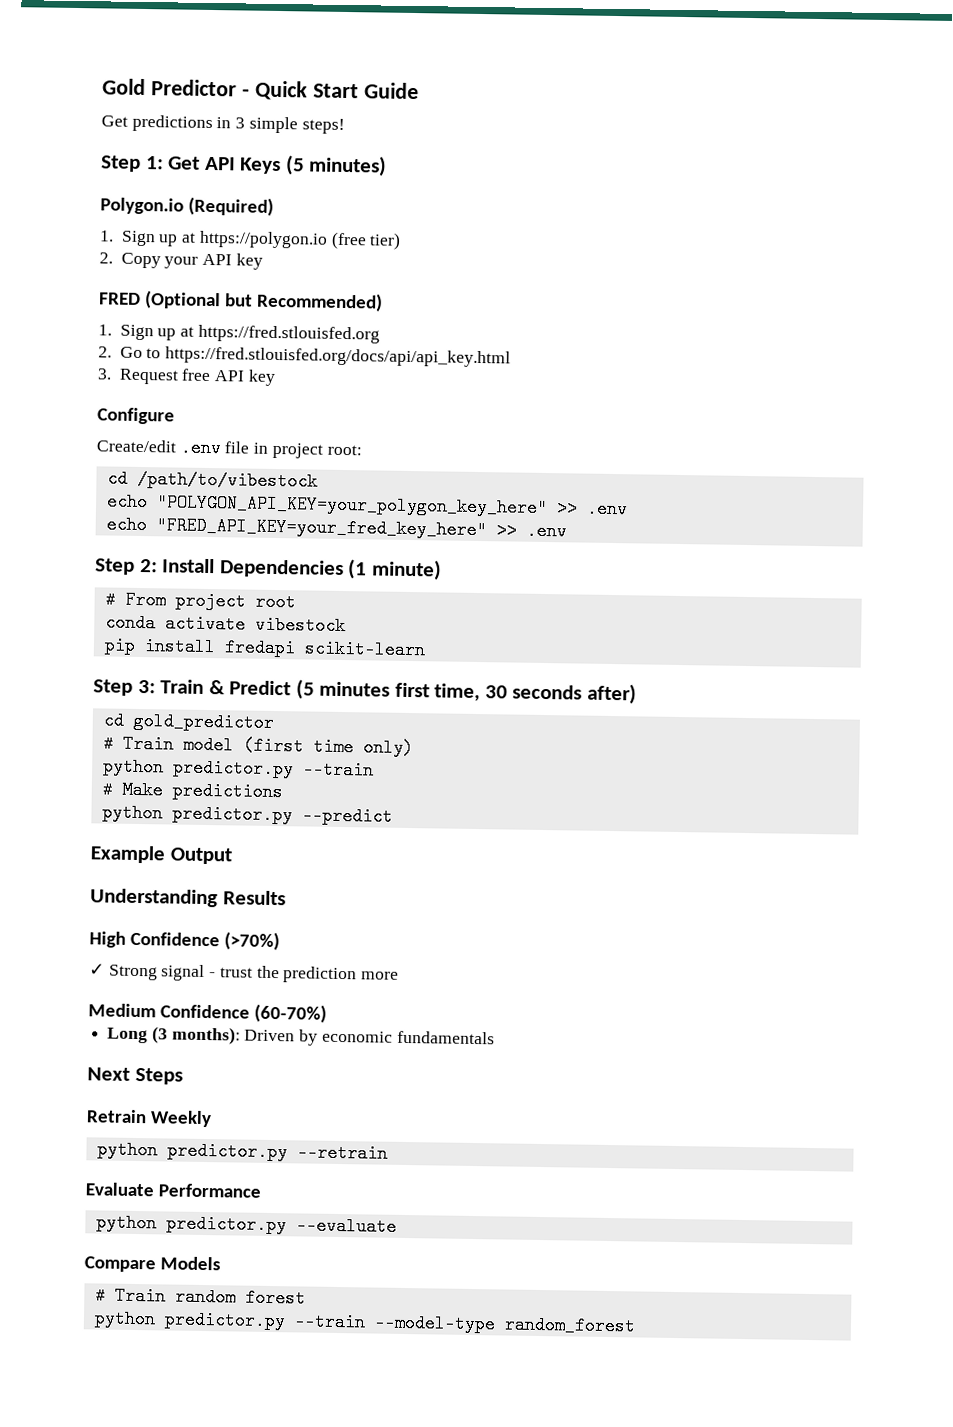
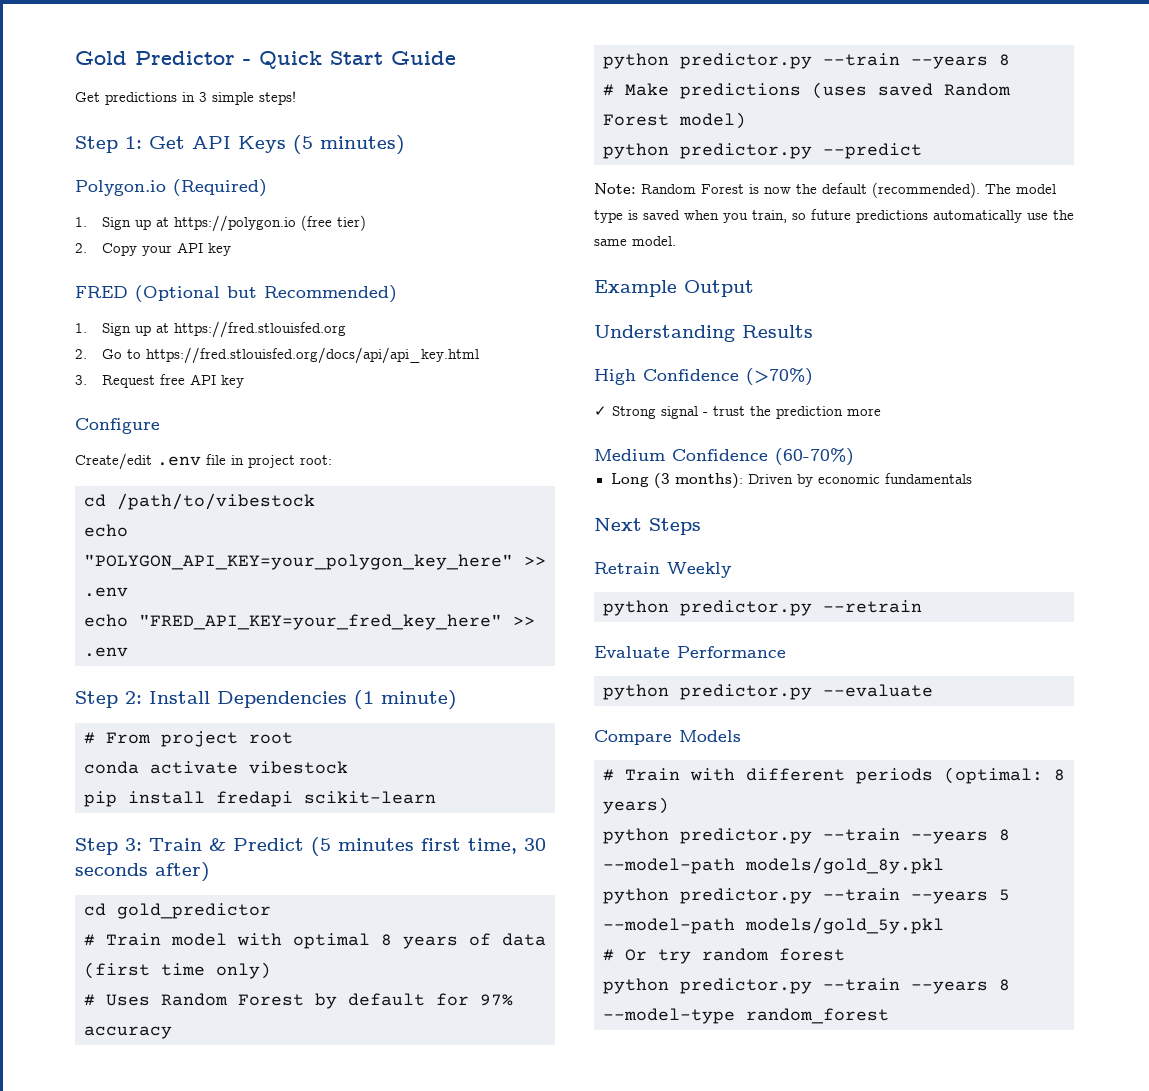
[242,736,414,758] [102,757,374,780] (first time only) // python predictor.py --train -> [237,933,546,949] [84,962,271,979] [84,993,513,1009] [84,1026,172,1039] [603,53,1010,69] with optimal 8 years of data (first time only) // # Uses Random Forest by default for 97% accuracy // python predictor.py --train --years 8
[101,803,393,826] // python predictor.py --predict -> [812,82,1011,99] [603,112,746,129] [603,143,922,159] [594,182,1056,198] [594,209,1074,223] [594,236,676,246] (uses saved Random Forest model) // python predictor.py --predict // Note: Random Forest is now the default (recommended). The model type is saved when you train, so future predictions automatically use the same model.
(166, 1296) none -> [690,767,1065,784] [603,797,669,814] [603,828,1010,844] [603,857,944,874] [603,888,1010,904] [603,917,944,934] [603,949,691,964] with different periods (optimal: 8 years) // python predictor.py --train --years 8 --model-path models/gold_8y.pkl // python predictor.py --train --years 5 --model-path models/gold_5y.pkl // # Or try
(366, 1322) none -> [911,979,1010,994] --years 8

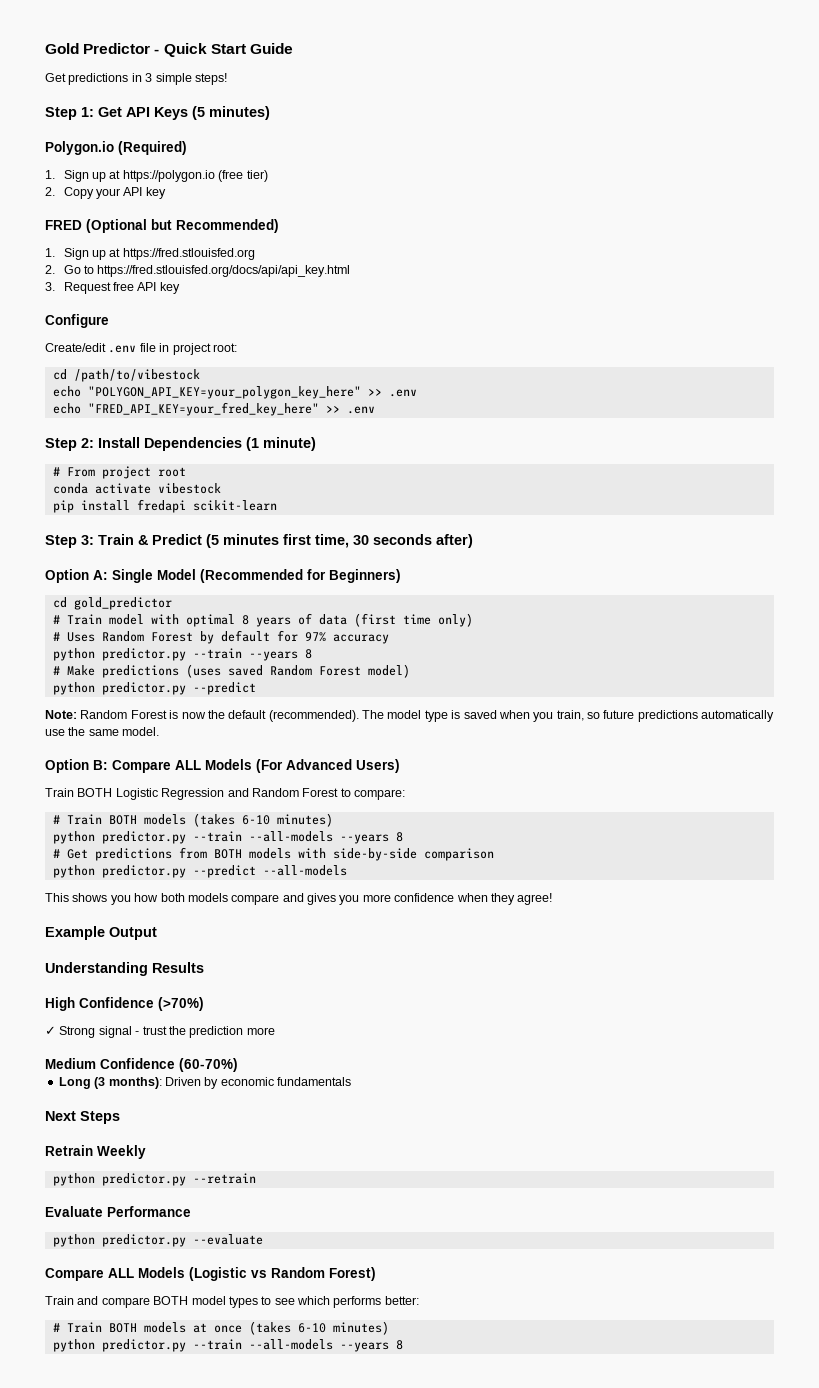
(210, 872) none -> [45,569,401,583] // Option A: Single Model (Recommended for Beginners)
(676, 241) none -> [45,759,400,773] [45,788,405,800] [52,813,333,827] [52,831,403,844] [52,847,494,861] [52,865,347,878] [45,893,553,905] // Option B: Compare ALL Models (For Advanced Users) // Train BOTH Logistic Regression and Random Forest to compare: // # Train BOTH models (takes 6-10 minutes) // python predictor.py --train --all-models --years 8 // # Get predictions from BOTH models with side-by-side comparison // python predictor.py --predict --all-models // This shows you how both models compare and gives you more confidence when they agree!
[679,730,741,742] [603,767,1065,784] [603,797,669,814] [603,828,1010,844] [603,857,944,874] [603,888,1010,904] [603,917,944,934] [603,948,845,964] [603,978,1010,994] [603,1008,889,1024] Models // # Train with different periods (optimal: 8 years) // python predictor.py --train --years 8 --model-path models/gold_8y.pkl // python predictor.py --train --years 5 --model-path models/gold_5y.pkl // # Or try random forest // python predictor.py --train --years 8 --model-type random_forest -> [108,1267,376,1281] [45,1296,419,1308] [52,1321,389,1335] [52,1339,403,1352] ALL Models (Logistic vs Random Forest) // Train and compare BOTH model types to see which performs better: // # Train BOTH models at once (takes 6-10 minutes) // python predictor.py --train --all-models --years 8

